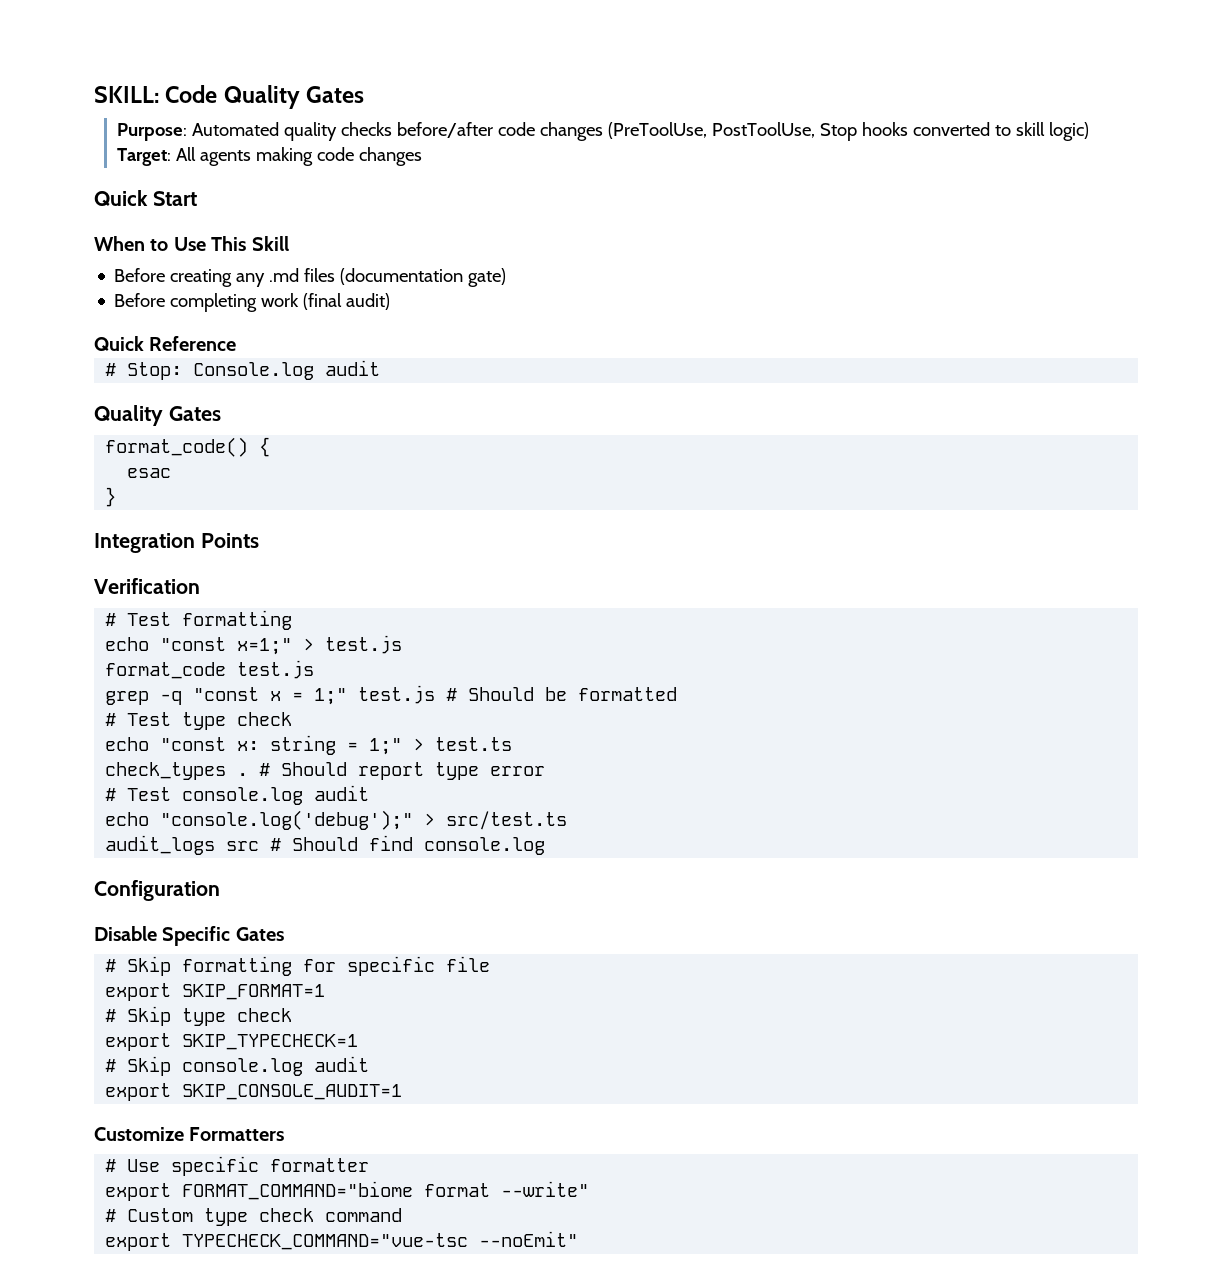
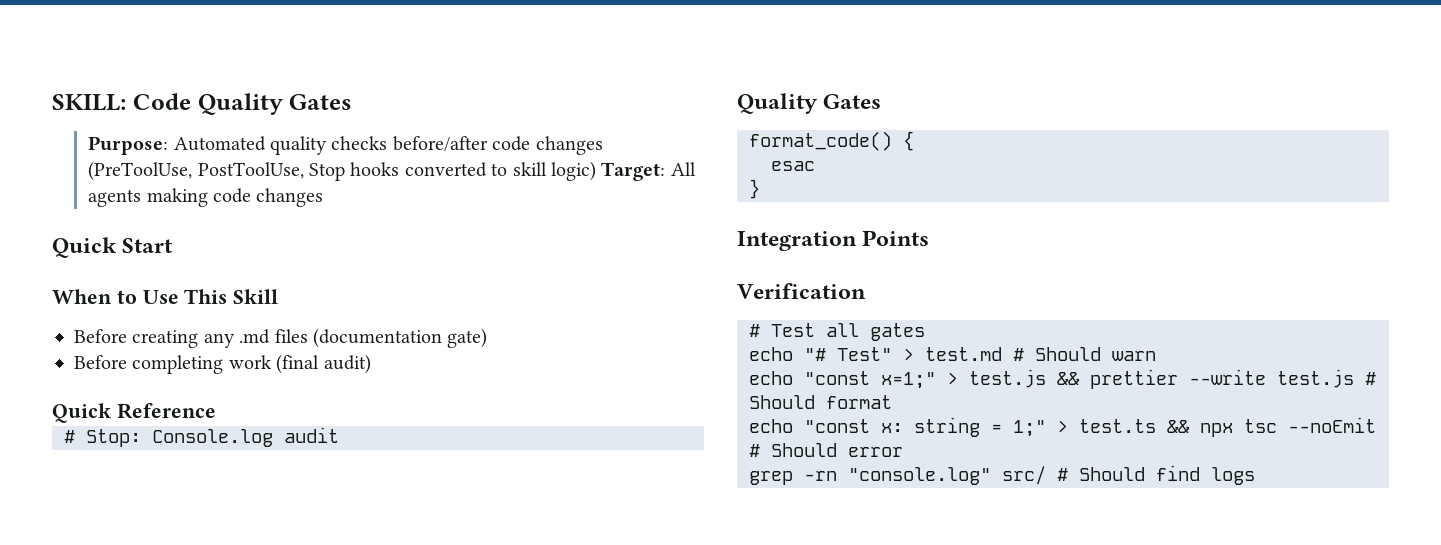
[182,610,293,630] formatting -> [826,323,925,341] [749,347,1156,361] all gates // echo "# Test" > test.md # Should warn
[105,660,315,679] [105,685,678,705] [105,712,293,730] // format_code test.js // grep -q "const x = 1;" test.js # Should be formatted // # Test type check -> [1057,369,1376,389] [749,395,892,409] && prettier --write test.js # Should format
[105,762,546,780] [105,785,370,805] [105,810,568,830] [105,835,546,855] [94,880,220,901] [94,926,284,946] [105,956,491,976] [105,983,326,1001] [105,1006,293,1026] [105,1033,359,1051] [105,1056,370,1076] [105,1083,403,1101] [94,1127,285,1141] [105,1156,370,1176] [105,1181,590,1201] [105,1208,403,1226] [105,1231,579,1251] // check_types . # Should report type error // # Test console.log audit // echo "console.log('debug');" > src/test.ts // audit_logs src # Should find console.log // Configuration // Disable Specific Gates // # Skip formatting for specific file // export SKIP_FORMAT=1 // # Skip type check // export SKIP_TYPECHECK=1 // # Skip console.log audit // export SKIP_CONSOLE_AUDIT=1 // Customize Formatters // # Use specific formatter // export FORMAT_COMMAND="biome format --write" // # Custom type check command // export TYPECHECK_COMMAND="vue-tsc --noEmit" -> [1167,417,1376,437] [749,443,903,457] [749,465,1255,485] && npx tsc --noEmit # Should error // grep -rn "console.log" src/ # Should find logs

